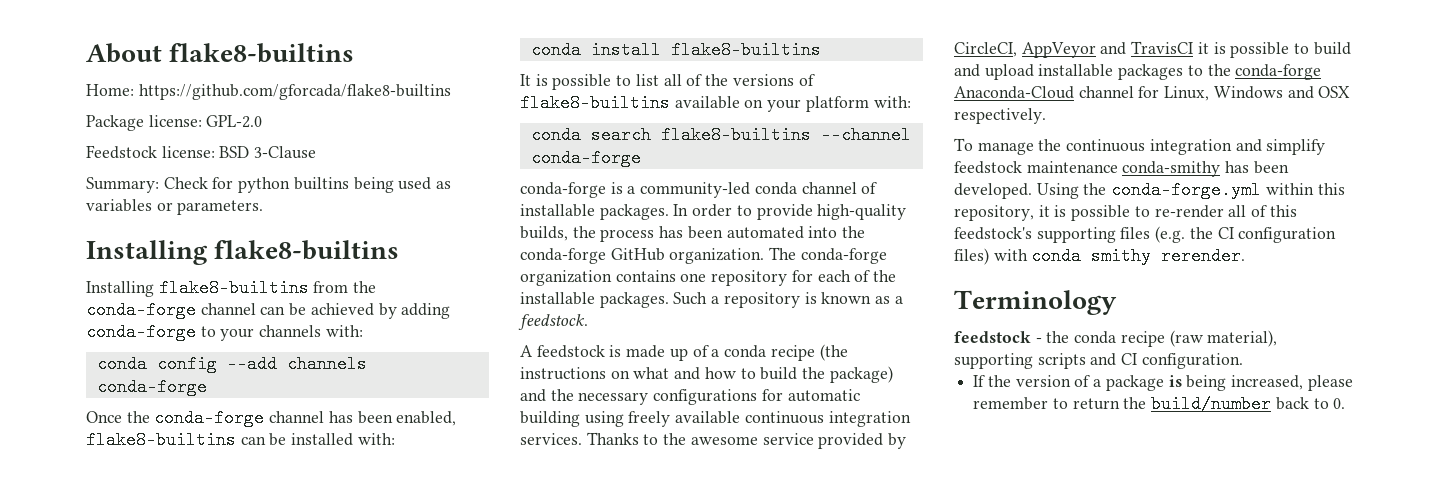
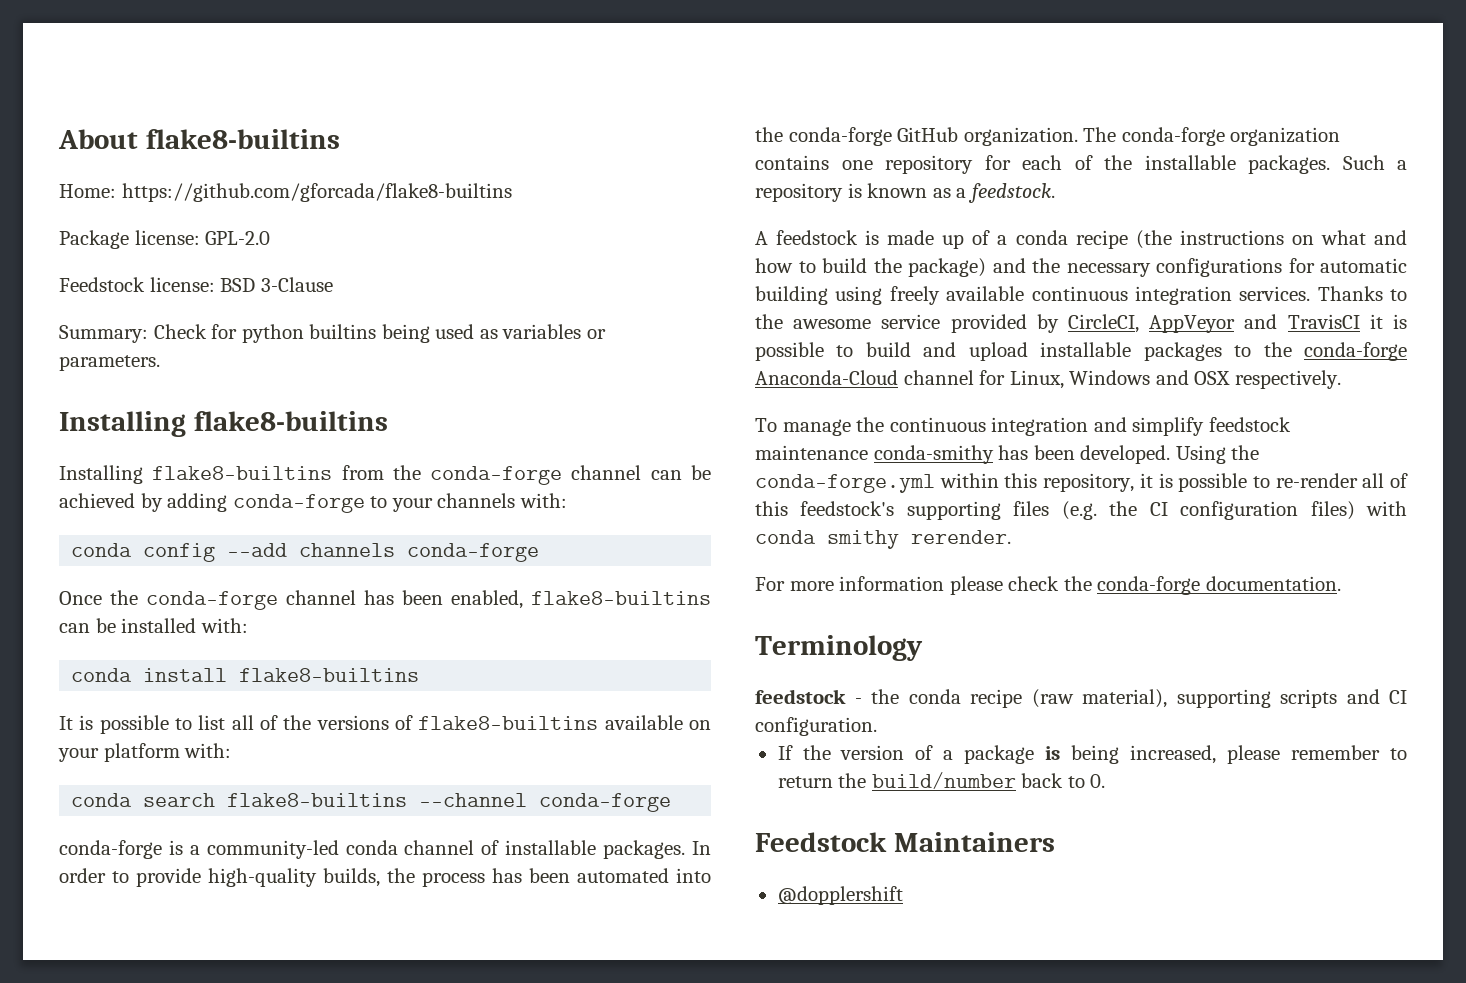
(1246, 256) none -> [755,576,1341,595] // For more information please check the conda-forge documentation.
(1346, 403) none -> [755,832,1055,852] [777,886,903,905] // Feedstock Maintainers // @dopplershift

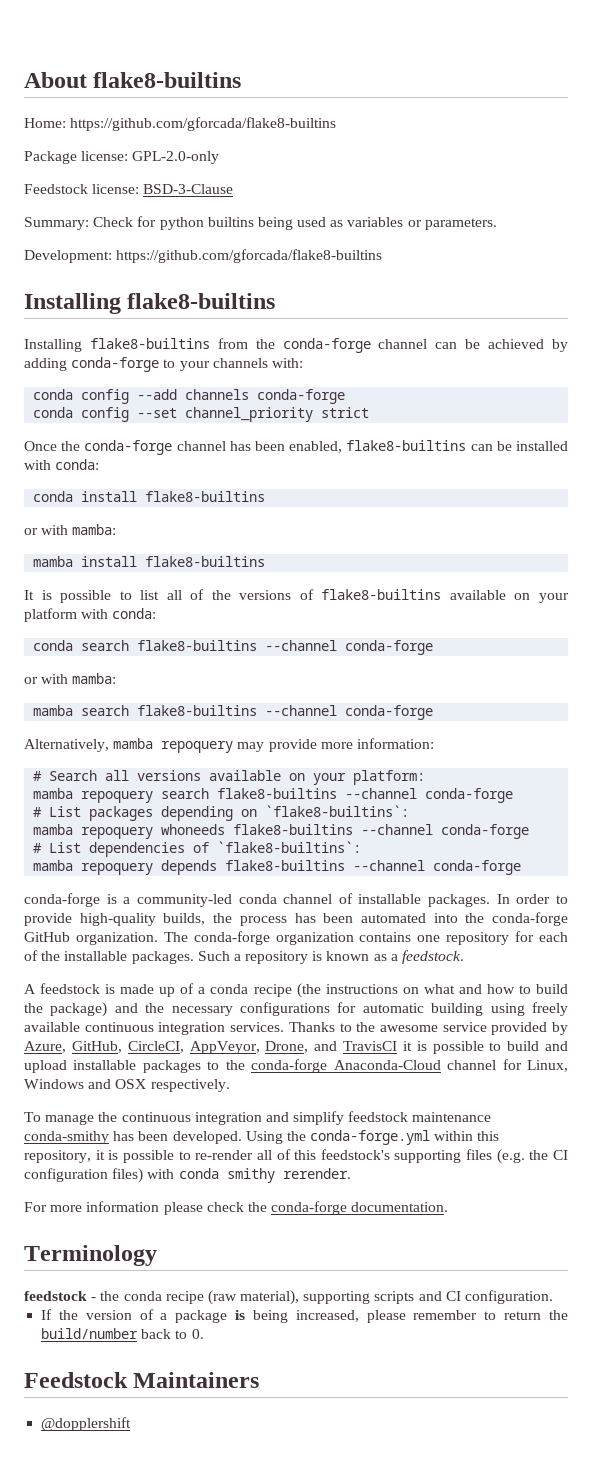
[205,231,271,245] GPL-2.0 -> [132,151,220,164] GPL-2.0-only
[220,277,333,292] BSD 3-Clause -> [143,184,234,194] BSD-3-Clause
(160, 363) none -> [24,249,383,263] // Development: https://github.com/gforcada/flake8-builtins
(540, 552) none -> [33,407,370,422] // conda config --set channel_priority strict
[200,618,248,633] with: -> [24,459,100,470] with conda:
(420, 675) none -> [24,524,117,535] [33,556,266,567] // or with mamba: // mamba install flake8-builtins
[184,743,232,758] with: -> [81,608,157,619] with conda:
(672, 802) none -> [24,673,117,684] [33,705,434,720] [24,738,434,753] [33,770,426,785] [33,788,514,803] [33,805,410,821] [33,824,530,839] [33,841,362,857] [33,860,522,875] // or with mamba: // mamba search flake8-builtins --channel conda-forge // Alternatively, mamba repoquery may provide more information: // # Search all versions available on your platform: // mamba repoquery search flake8-builtins --channel conda-forge // # List packages depending on `flake8-builtins`: // mamba repoquery whoneeds flake8-builtins --channel conda-forge // # List dependencies of `flake8-builtins`: // mamba repoquery depends flake8-builtins --channel conda-forge
[1068,314,1236,333] CircleCI, AppVeyor -> [24,1041,309,1054] Azure, GitHub, CircleCI, AppVeyor, Drone,

